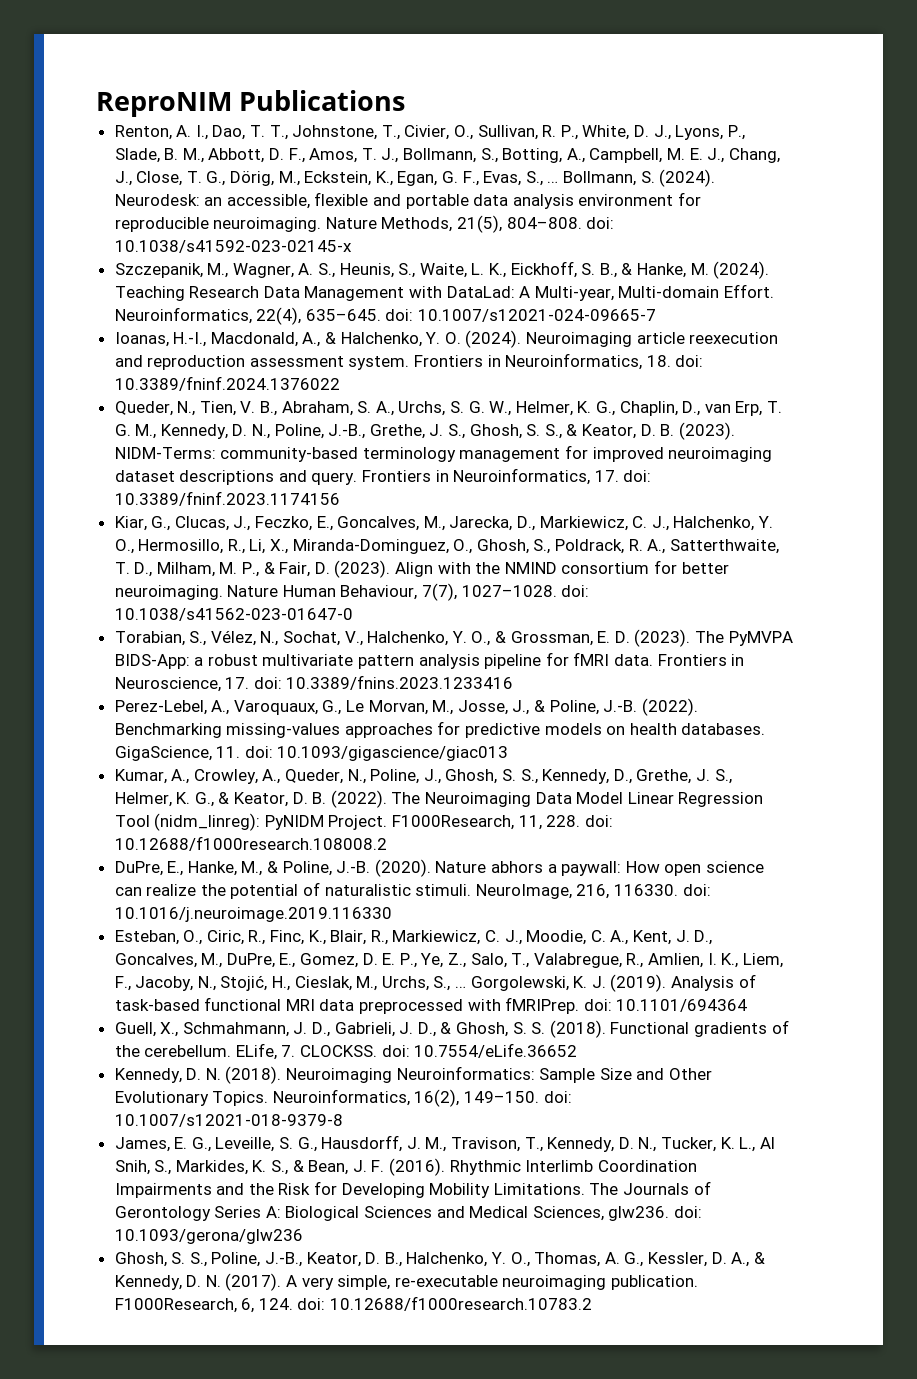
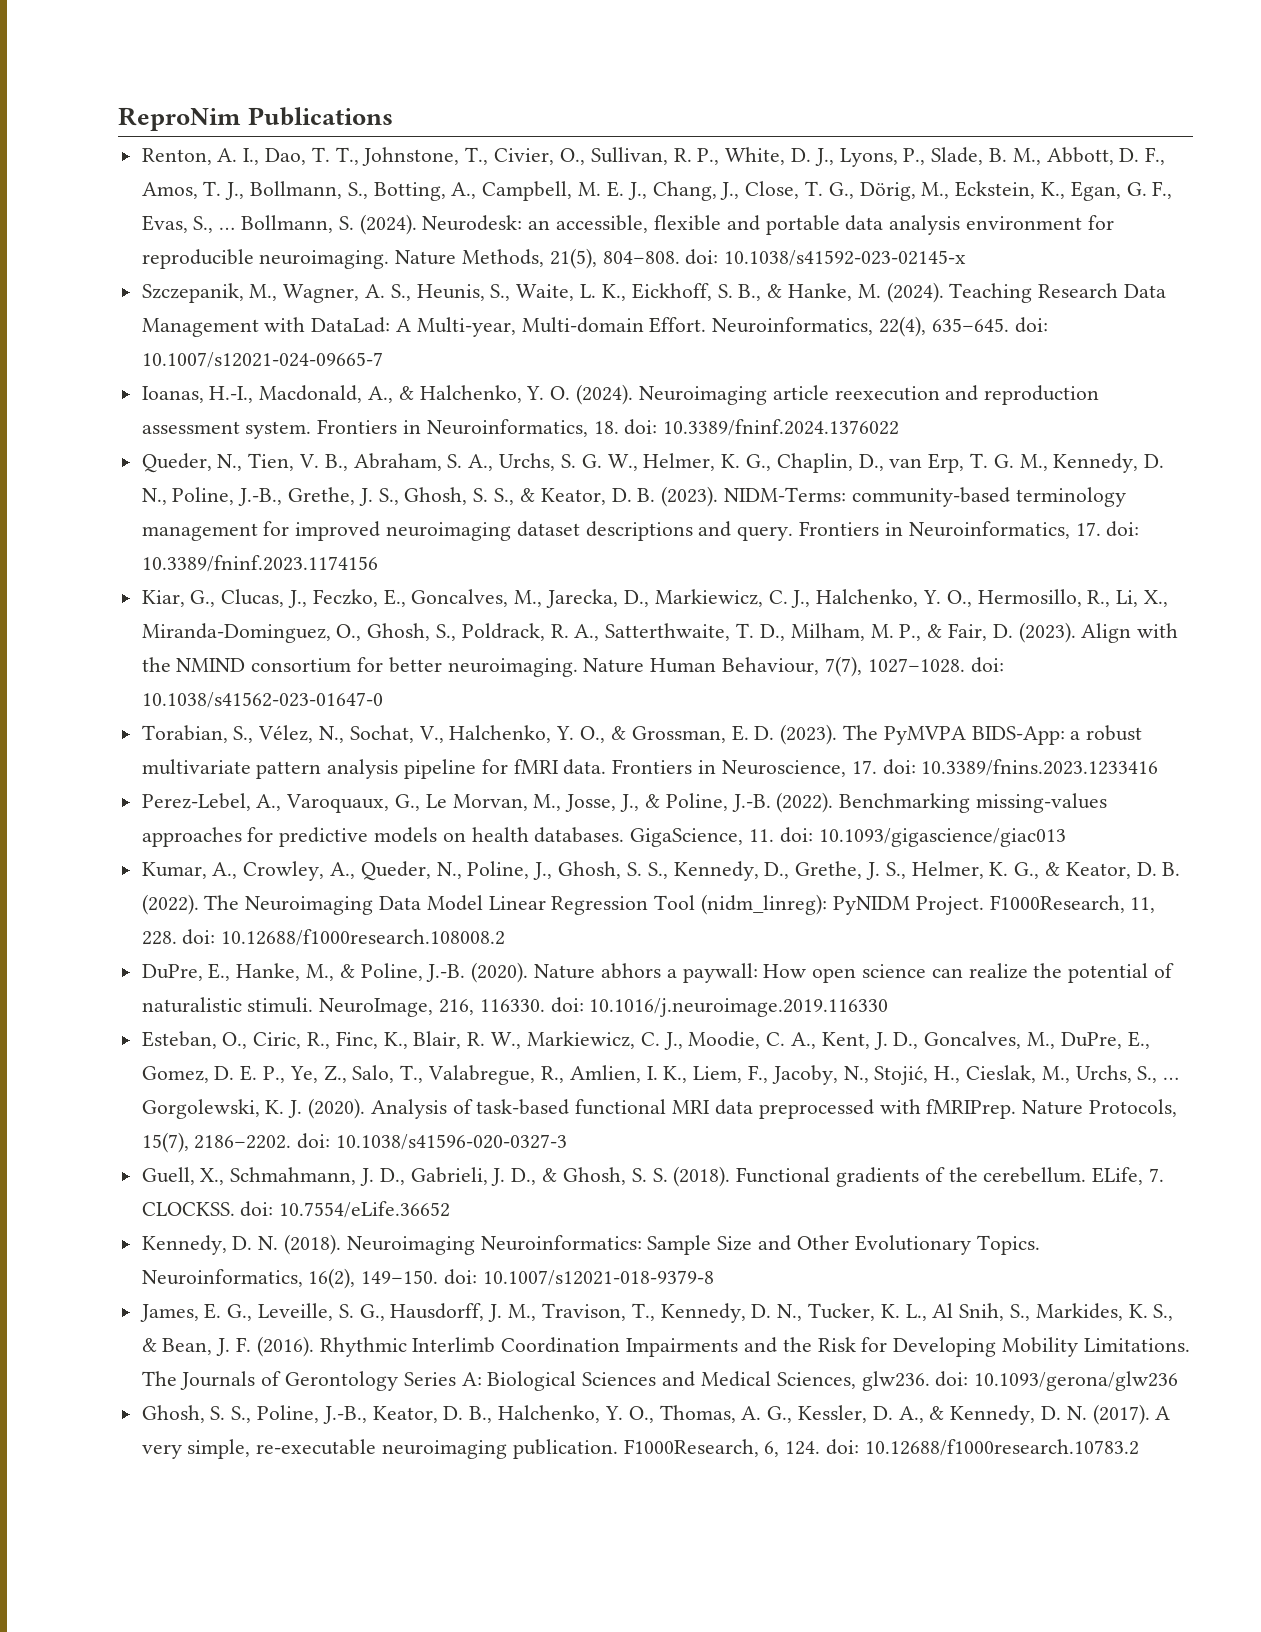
[96,92,232,117] ReproNIM -> [118,107,241,131] ReproNim
[370,930,388,945] R., -> [467,1032,522,1049] R. W.,
[610,974,667,992] (2019). -> [308,1098,366,1119] (2020).
[583,999,748,1012] doi: 10.1101/694364 -> [1022,1099,1177,1117] [141,1132,568,1153] Nature Protocols, 15(7), 2186–2202. doi: 10.1038/s41596-020-0327-3

